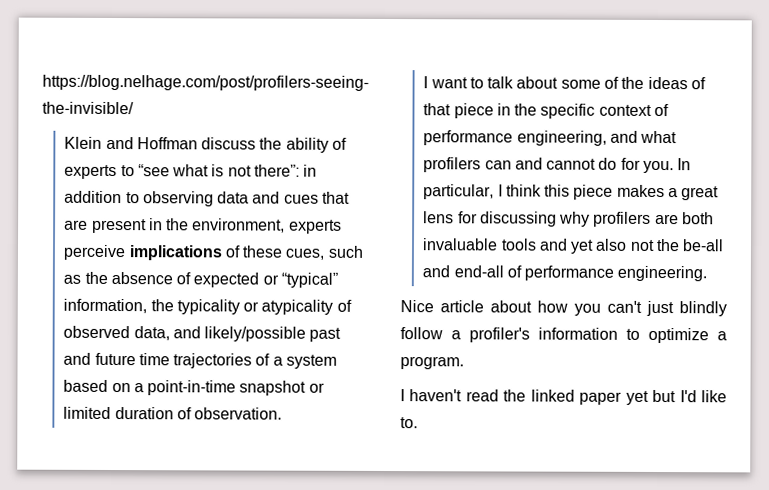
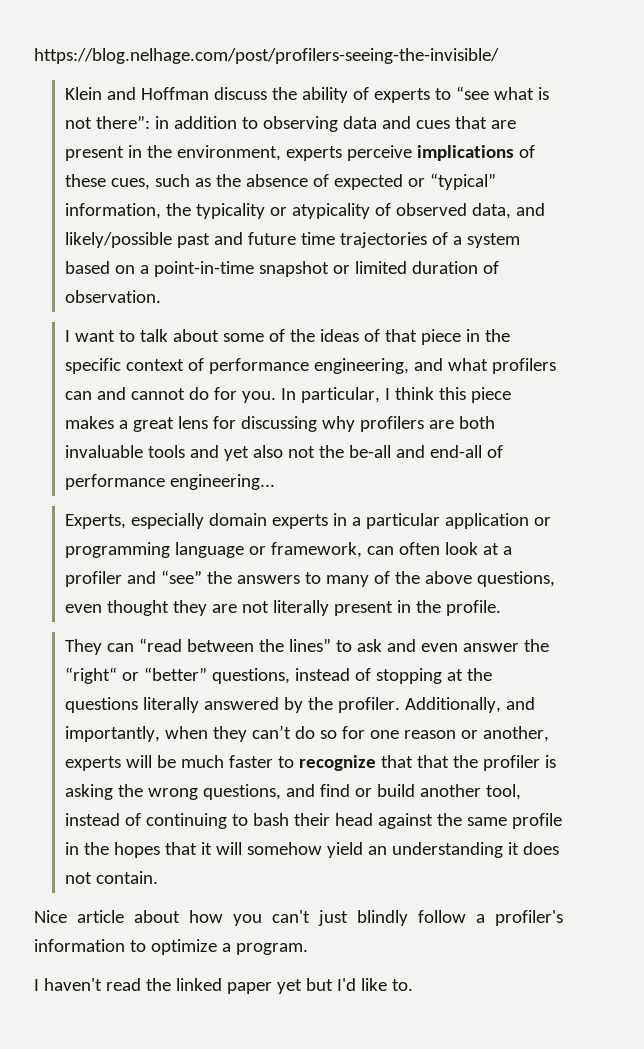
[617,265,708,282] engineering. -> [170,474,276,490] [65,513,552,529] [65,542,513,558] [65,570,556,587] [65,600,502,616] [65,638,550,655] [65,667,493,684] [65,697,536,713] [65,725,550,742] [65,755,557,771] [65,784,522,800] [65,813,563,829] [65,842,560,858] [65,871,159,884] engineering... // Experts, especially domain experts in a particular application or programming language or framework, can often look at a profiler and “see” the answers to many of the above questions, even thought they are not literally present in the profile. // They can “read between the lines” to ask and even answer the “right“ or “better” questions, instead of stopping at the questions literally answered by the profiler. Additionally, and importantly, when they can’t do so for one reason or another, experts will be much faster to recognize that that the profiler is asking the wrong questions, and find or build another tool, instead of continuing to bash their head against the same profile in the hopes that it will somehow yield an understanding it does not contain.

